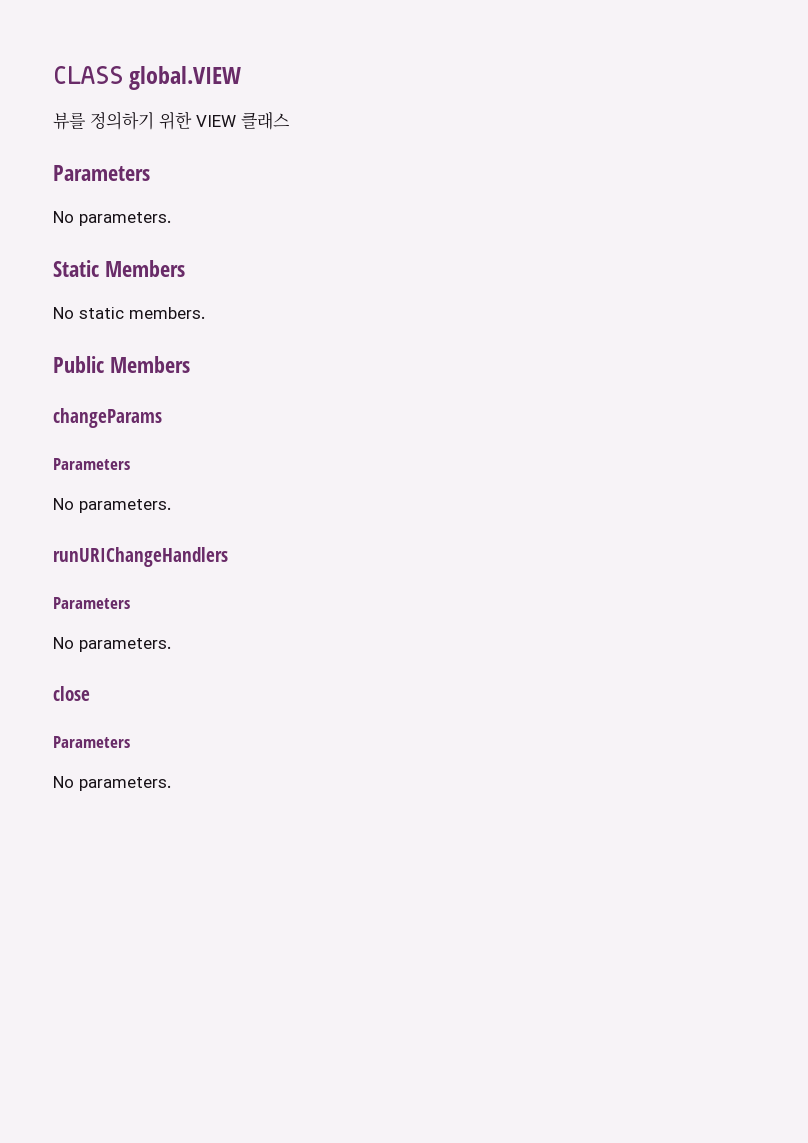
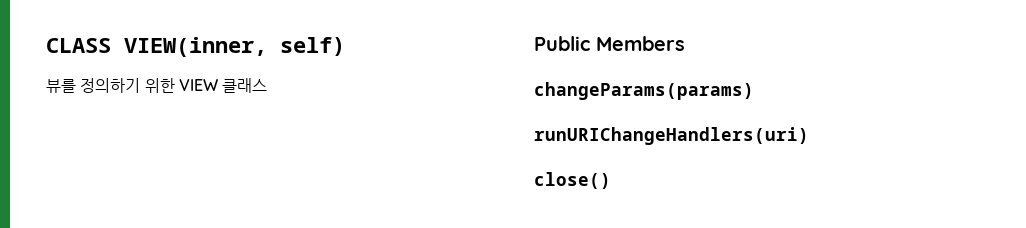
[129,66,242,90] global.VIEW -> [124,37,345,57] VIEW(inner, self)
[53,165,150,181] [53,211,171,226] [53,260,185,277] [53,307,205,319] [53,356,190,373] [53,408,162,428] [53,458,130,470] [53,498,171,513] [53,547,228,567] [53,597,130,609] [53,637,171,652] [53,686,90,701] [53,736,130,748] [53,776,171,791] Parameters // No parameters. // Static Members // No static members. // Public Members // changeParams // Parameters // No parameters. // runURIChangeHandlers // Parameters // No parameters. // close // Parameters // No parameters. -> [534,36,685,51] [534,82,754,100] [534,127,809,145] [534,172,611,189] Public Members // changeParams(params) // runURIChangeHandlers(uri) // close()

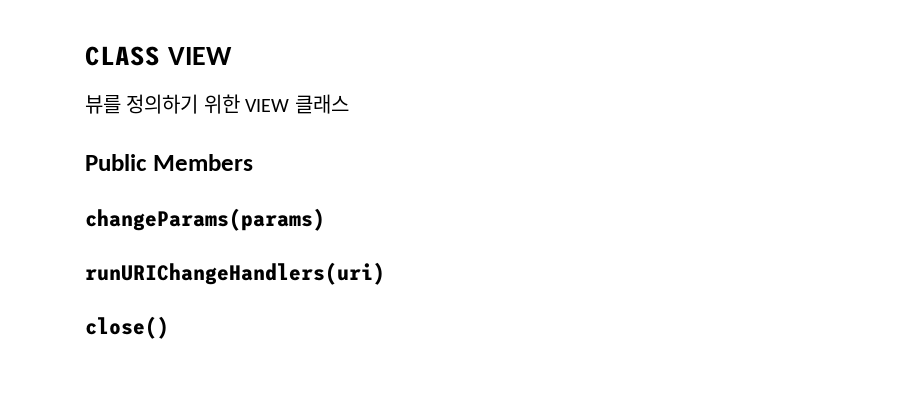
[124,37,345,57] VIEW(inner, self) -> [167,47,232,65] VIEW

